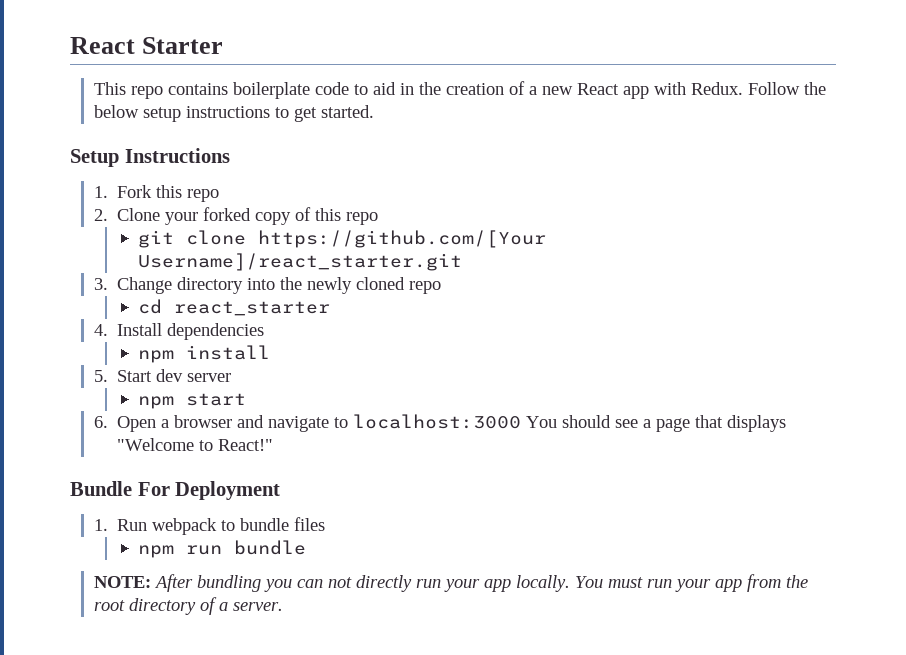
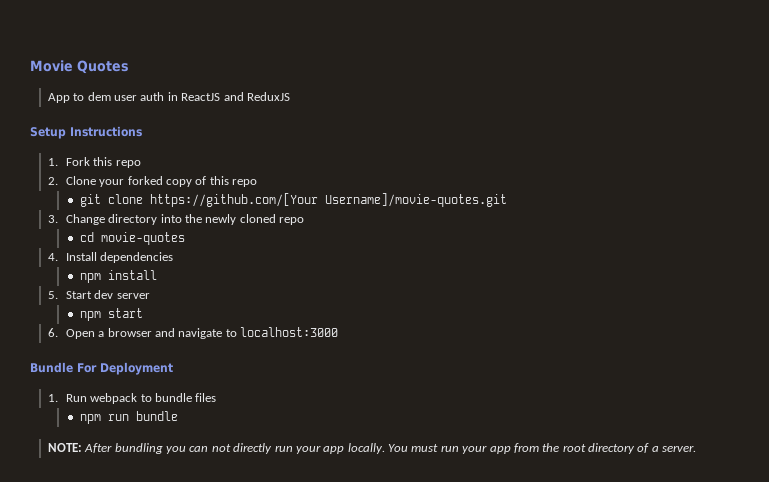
[70,37,224,54] [93,81,826,99] [93,105,374,122] React Starter // This repo contains boilerplate code to aid in the creation of a new React app with Redux. Follow the below setup instructions to get started. -> [30,60,129,74] [47,92,290,103] Movie Quotes // App to dem user auth in ReactJS and ReduxJS
[137,253,462,271] Username]/react_starter.git -> [324,193,507,207] Username]/movie-quotes.git
[173,301,330,316] react_starter -> [100,232,185,245] movie-quotes
[526,415,787,432] [117,438,274,451] You should see a page that displays "Welcome to React!" -> (339, 332) none

